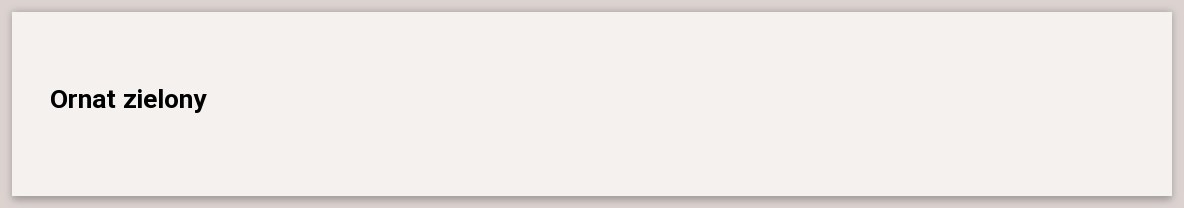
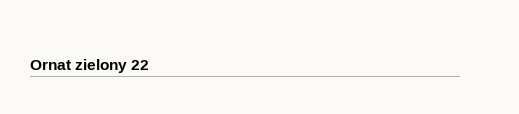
(208, 101) none -> [131,60,150,70] 22

